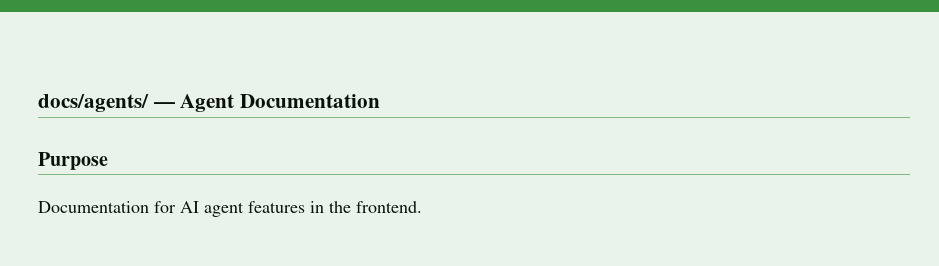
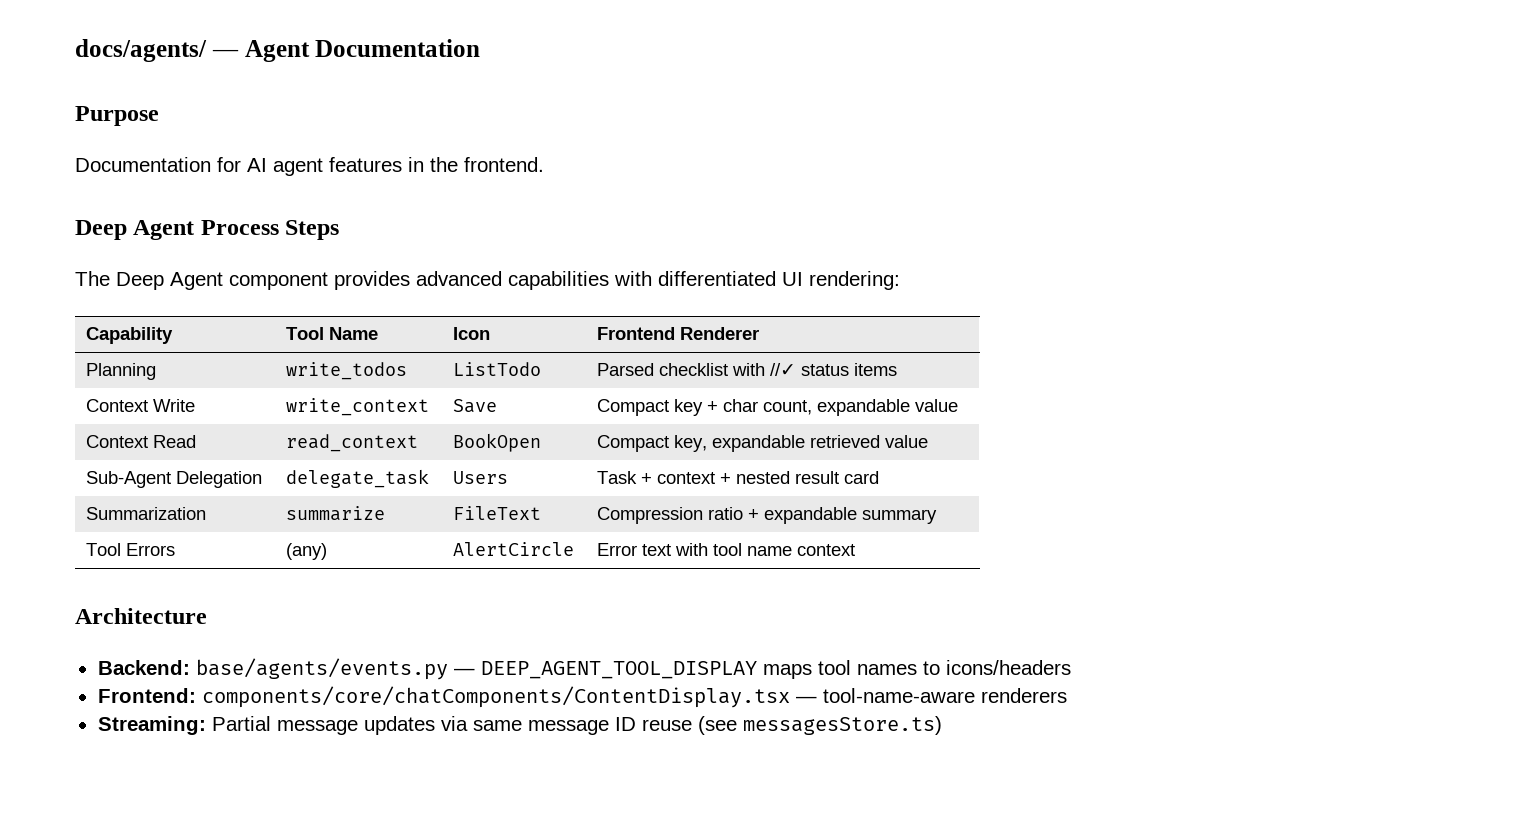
(422, 207) none -> [75,220,340,240] [75,271,900,290] [86,327,174,344] [286,327,379,340] [453,327,491,340] [597,327,760,340] [86,363,157,380] [286,362,408,380] [453,362,542,376] [597,363,898,376] [86,399,196,412] [286,398,430,416] [453,399,498,413] [597,399,959,416] [86,435,197,448] [286,434,419,452] [453,433,542,452] [597,435,929,452] [86,471,263,488] [286,469,430,488] [453,471,509,484] [597,471,880,484] [86,507,207,520] [286,506,386,521] [453,506,542,520] [597,507,938,524] [86,543,176,556] [286,543,328,560] [453,542,575,556] [597,543,856,556] [75,608,207,624] [97,658,1071,680] [97,686,1067,708] [97,716,942,735] // Deep Agent Process Steps // The Deep Agent component provides advanced capabilities with differentiated UI rendering: // Capability | Tool Name | Icon | Frontend Renderer // Planning | write_todos | ListTodo | Parsed checklist with //✓ status items // Context Write | write_context | Save | Compact key + char count, expandable value // Context Read | read_context | BookOpen | Compact key, expandable retrieved value // Sub-Agent Delegation | delegate_task | Users | Task + context + nested result card // Summarization | summarize | FileText | Compression ratio + expandable summary // Tool Errors | (any) | AlertCircle | Error text with tool name context // Architecture // Backend: base/agents/events.py — DEEP_AGENT_TOOL_DISPLAY maps tool names to icons/headers // Frontend: components/core/chatComponents/ContentDisplay.tsx — tool-name-aware renderers // Streaming: Partial message updates via same message ID reuse (see messagesStore.ts)

